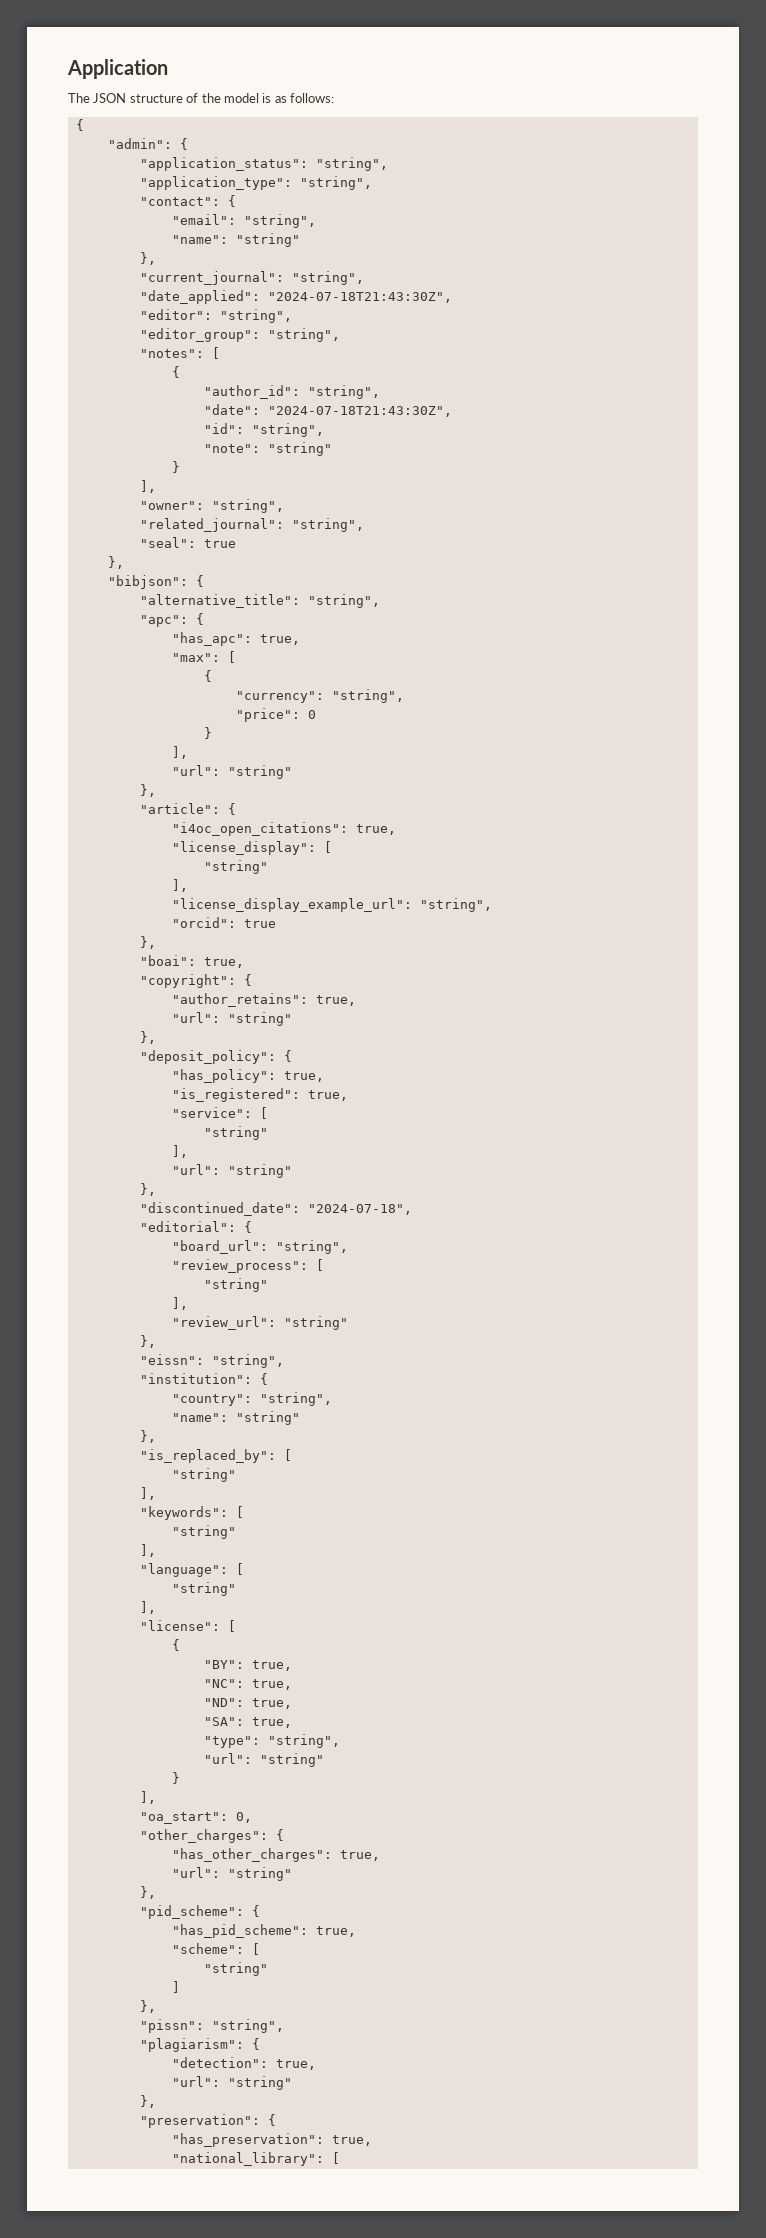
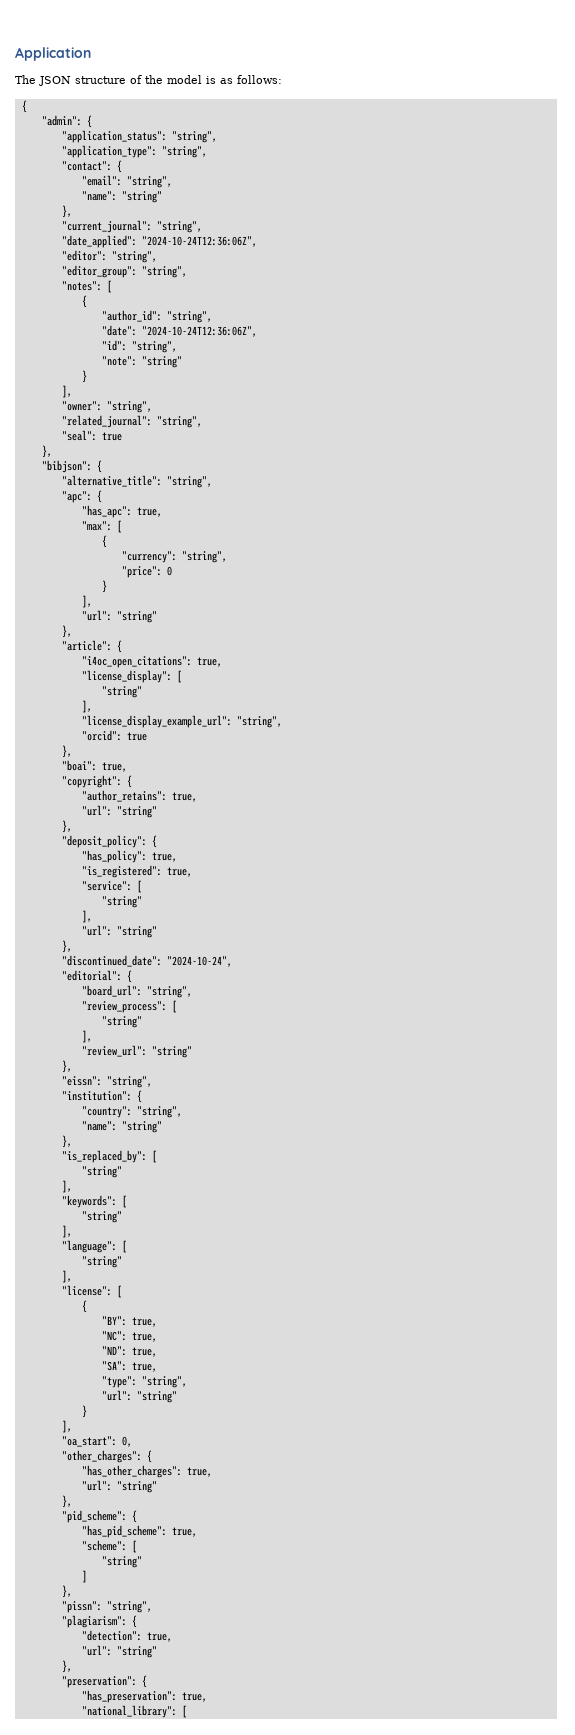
[267,292,452,303] "2024-07-18T21:43:30Z", -> [141,236,257,247] "2024-10-24T12:36:06Z",
[267,406,452,417] "2024-07-18T21:43:30Z", -> [141,326,257,337] "2024-10-24T12:36:06Z",
[307,1204,412,1215] "2024-07-18", -> [166,956,232,967] "2024-10-24",

